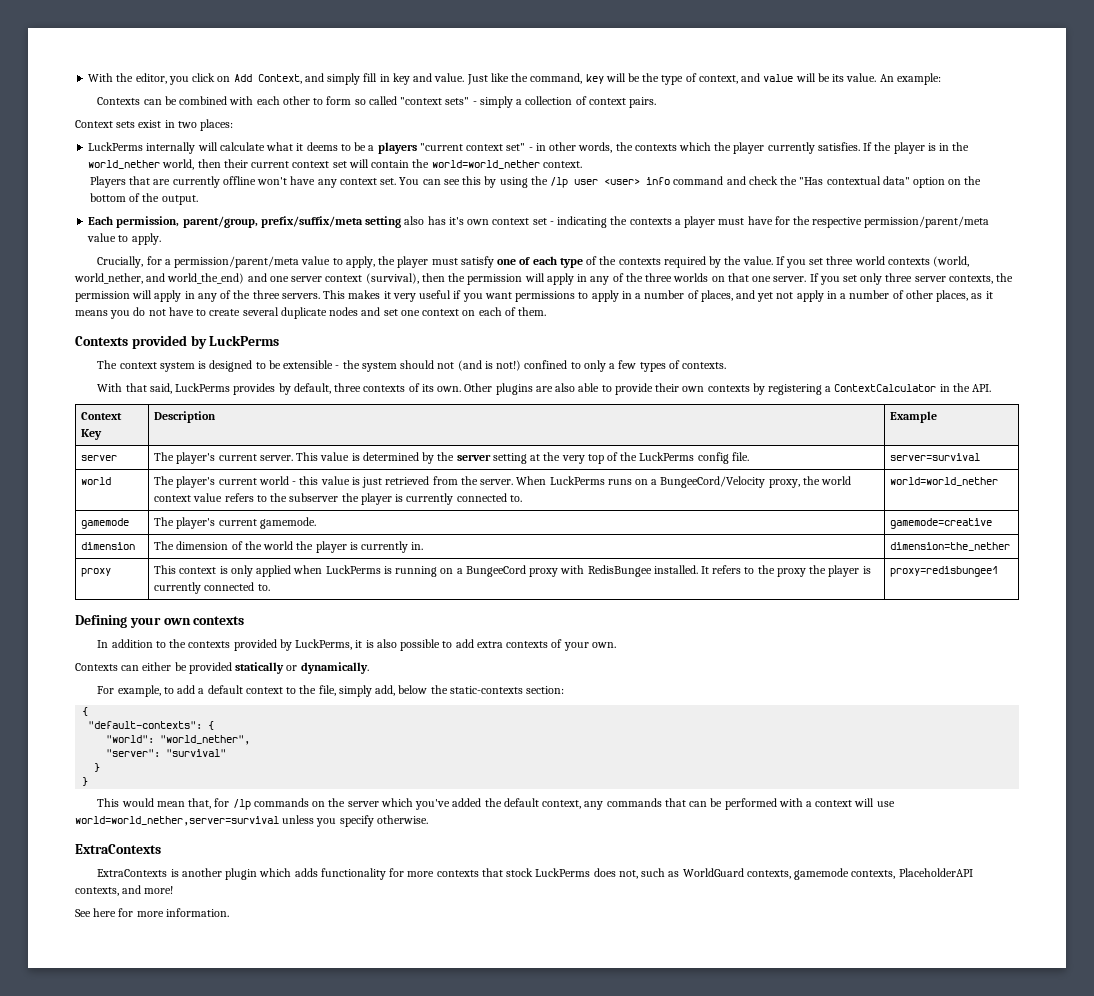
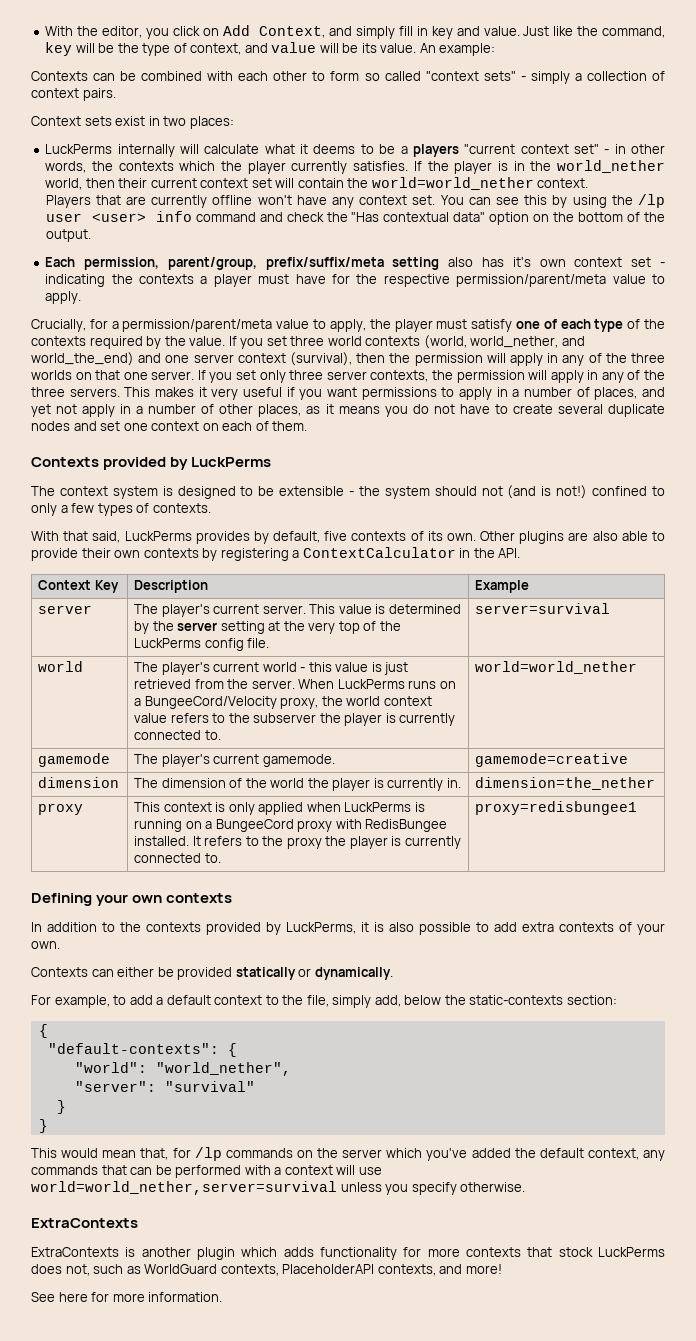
[334,383,362,392] three -> [324,531,348,541] five
[794,868,896,880] gamemode contexts, -> (279, 1270) none

